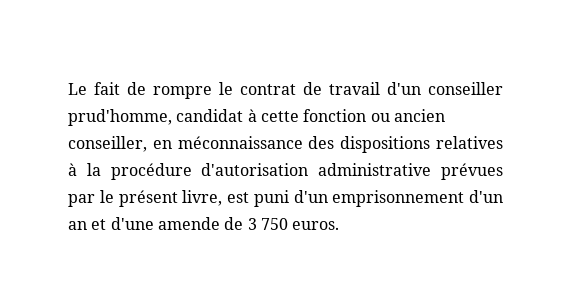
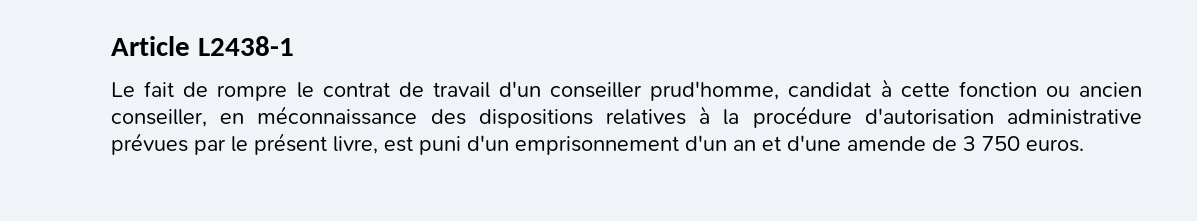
(68, 89) none -> [111,36,294,56] Article L2438-1 //

